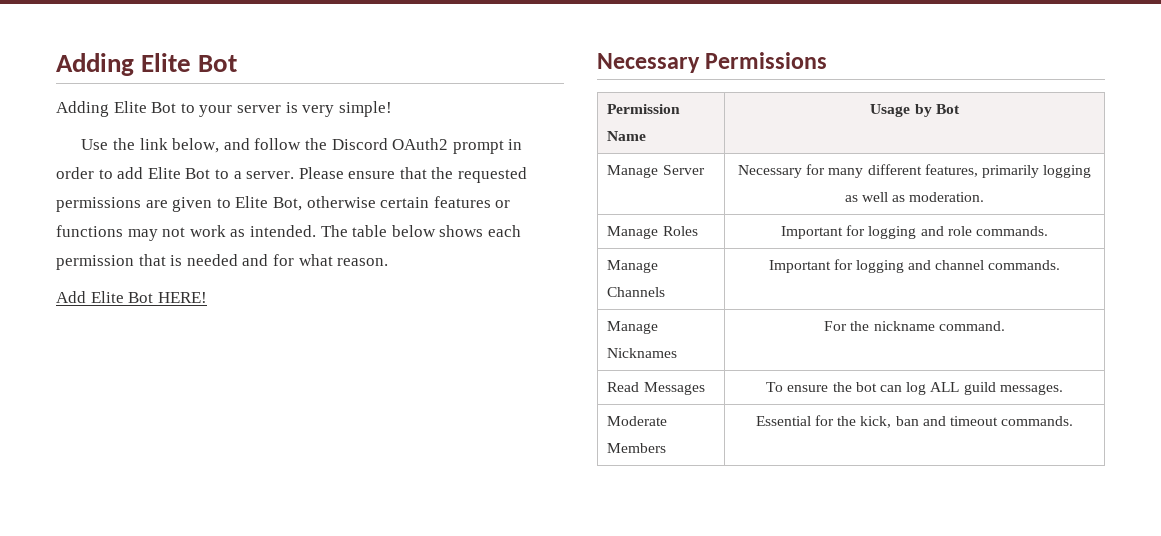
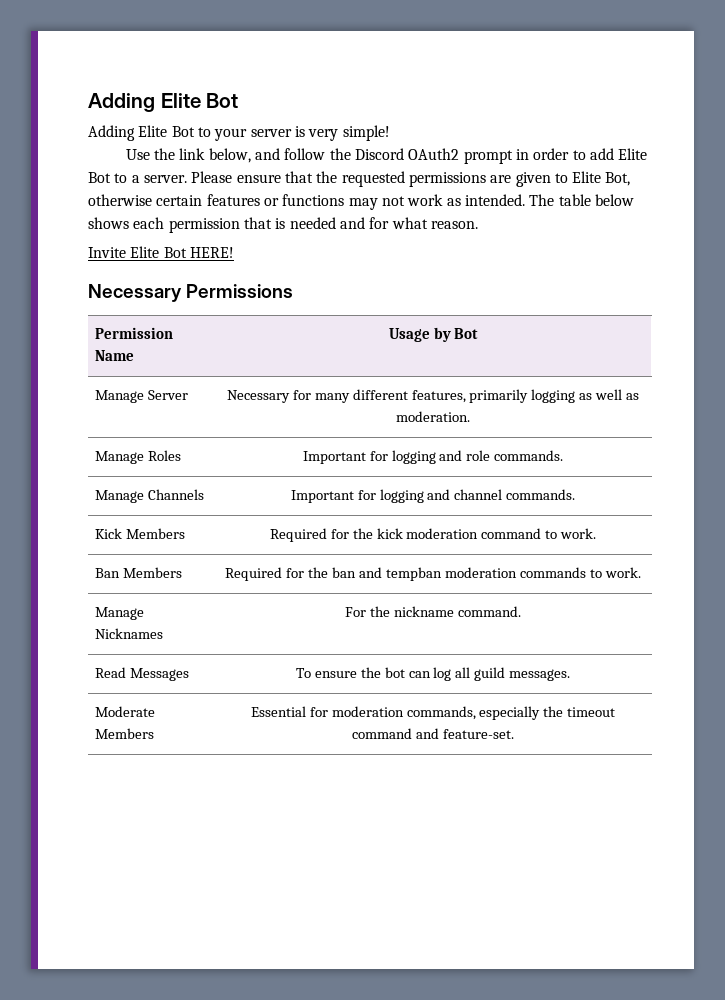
[56,291,86,303] Add -> [88,247,126,258] Invite
(1061, 265) none -> [95,528,186,539] [269,528,597,542] [95,567,183,578] [225,567,641,581] // Kick Members | Required for the kick moderation command to work. // Ban Members | Required for the ban and tempban moderation commands to work.
[930,382,960,392] ALL -> [455,667,471,678] all
[837,416,1074,428] the kick, ban and timeout commands. -> [331,706,616,720] [352,728,514,739] moderation commands, especially the timeout command and feature-set.

